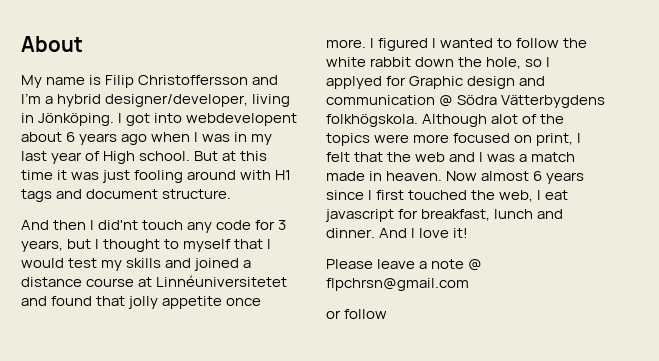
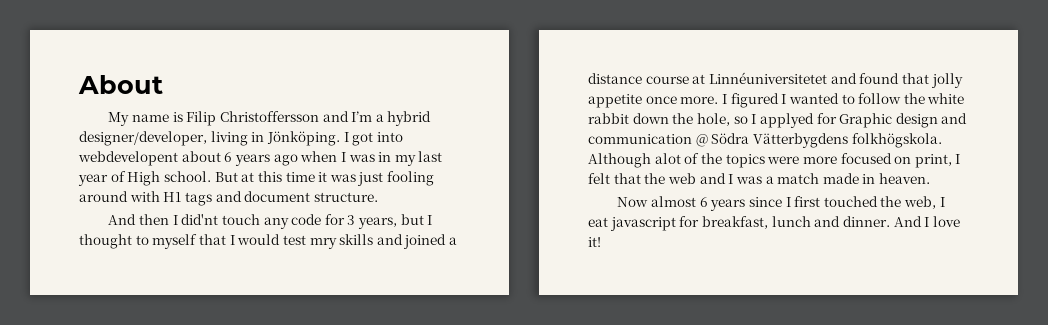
[101,260,123,271] my -> [309,238,337,249] mry
(443, 176) none -> (931, 178) //
[326,259,483,271] [326,278,469,291] [326,309,388,319] // Please leave a note @ flpchrsn@gmail.com // or follow -> (601, 242) none

